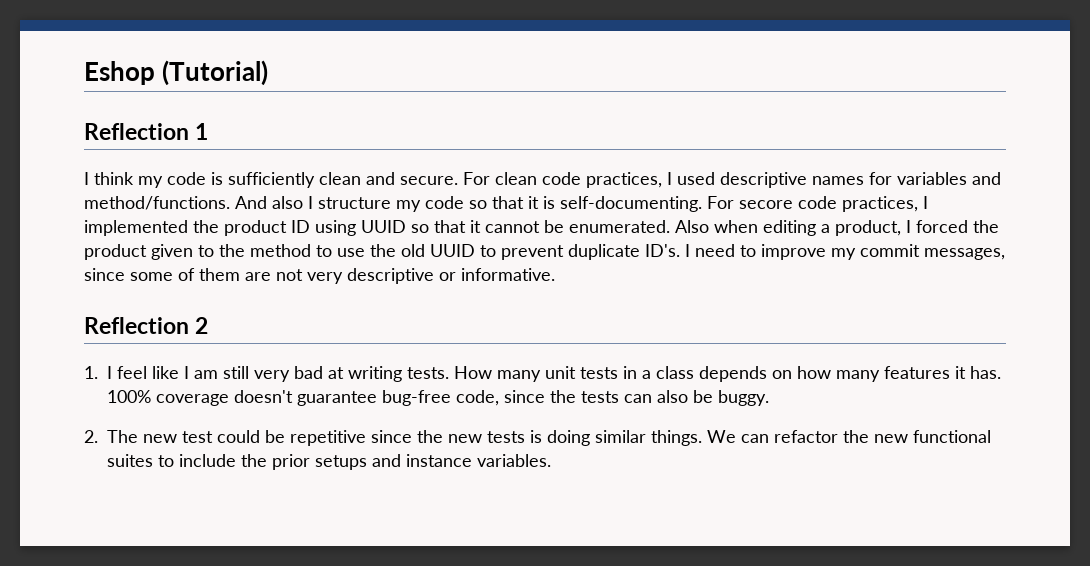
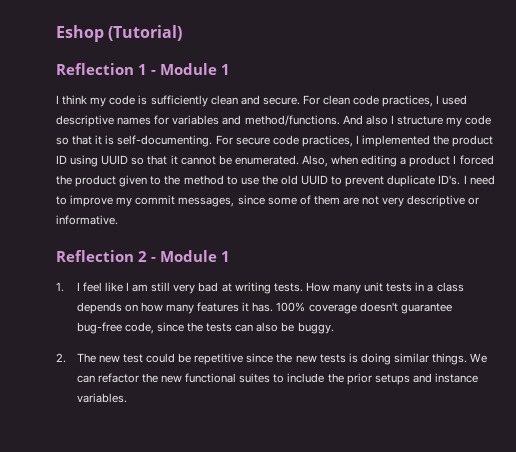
(209, 131) none -> [151,63,230,75] - Module 1
[739,200,793,209] secore -> [235,137,270,145] secure
[675,220,709,233] Also -> [301,155,328,167] Also,
[835,220,901,236] product, -> [409,155,451,167] product
(209, 325) none -> [151,250,230,262] - Module 1

